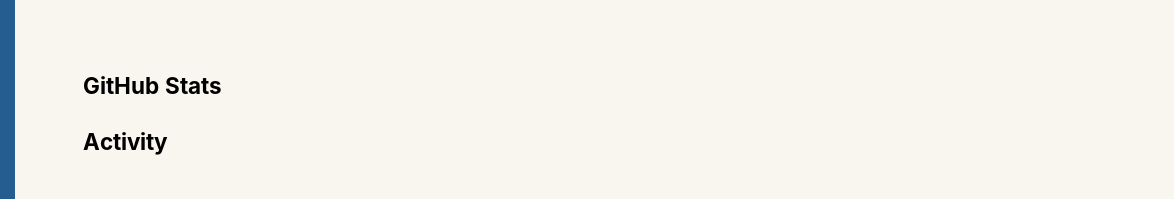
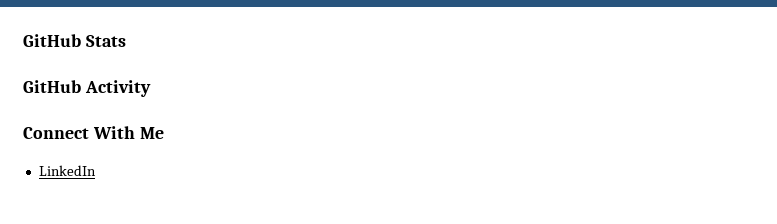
(223, 85) none -> [23,80,81,93] GitHub
(168, 143) none -> [23,126,164,139] [38,165,96,176] // Connect With Me // LinkedIn

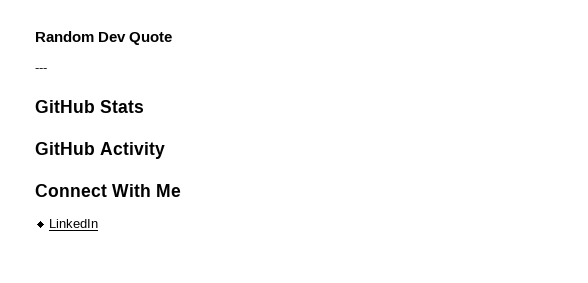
(23, 40) none -> [35,31,173,45] [35,68,47,72] Random Dev Quote // --- //

